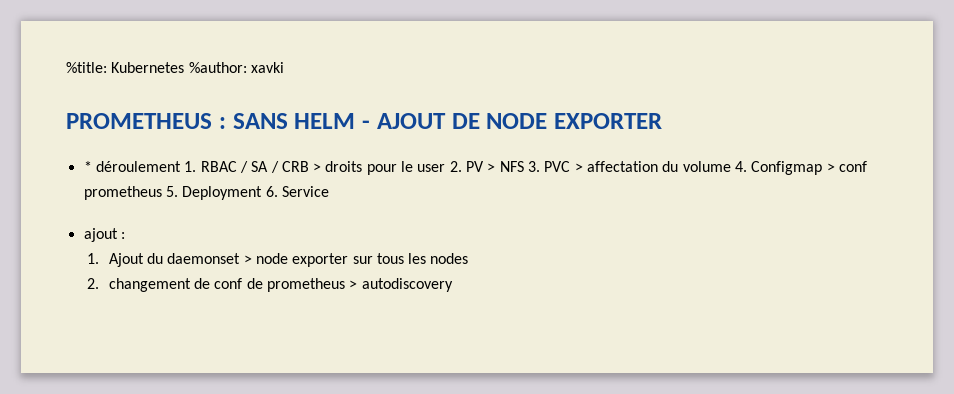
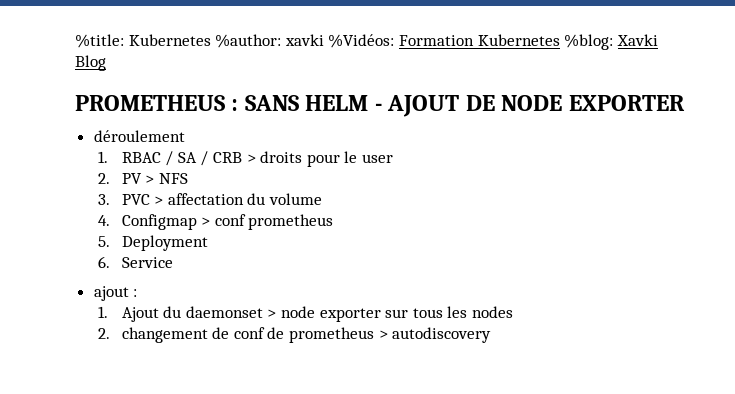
(284, 67) none -> [328,34,658,50] [75,55,106,71] %Vidéos: Formation Kubernetes %blog: Xavki Blog
[83,161,92,172] * -> (685, 103) none
(181, 166) none -> (185, 136) //
(446, 168) none -> (393, 158) //
(524, 166) none -> (188, 178) //
(731, 166) none -> (322, 199) //
(162, 193) none -> (334, 222) //
(263, 193) none -> (208, 243) //

